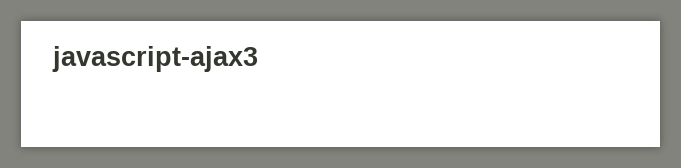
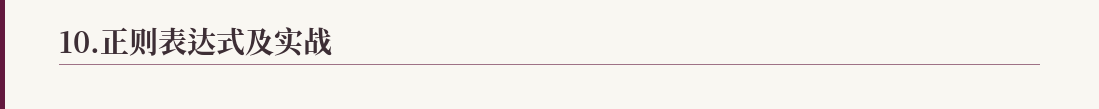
[52,46,258,72] javascript-ajax3 -> [59,27,332,58] 10.正则表达式及实战

